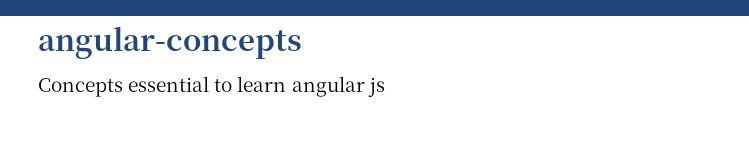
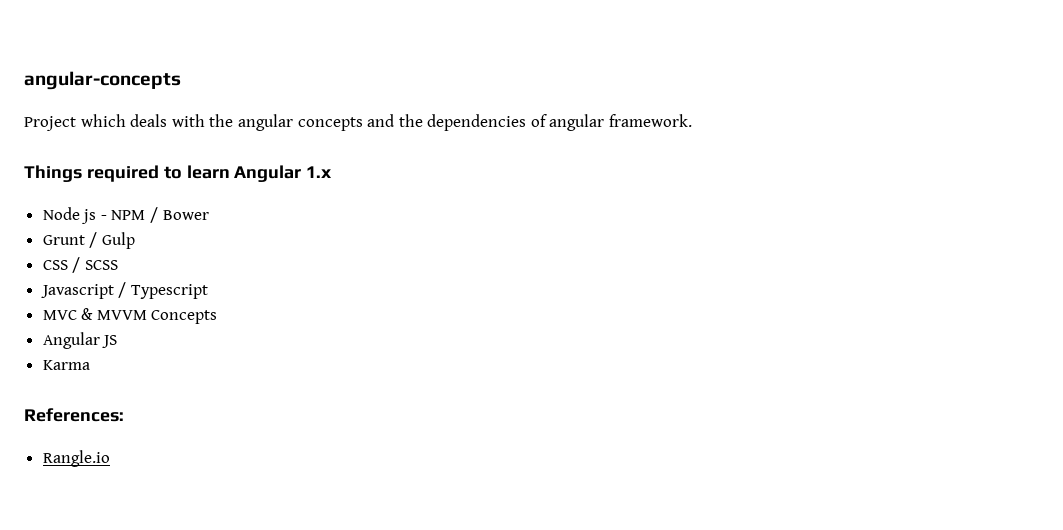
[38,76,385,97] Concepts essential to learn angular js -> [24,114,693,131] [24,165,333,182] [42,207,209,224] [42,232,135,249] [42,257,118,273] [40,282,208,299] [42,308,218,324] [42,332,118,349] [42,360,90,370] [24,408,124,422] [42,450,110,467] Project which deals with the angular concepts and the dependencies of angular framework. // Things required to learn Angular 1.x // Node js - NPM / Bower // Grunt / Gulp // CSS / SCSS // Javascript / Typescript // MVC & MVVM Concepts // Angular JS // Karma // References: // Rangle.io

